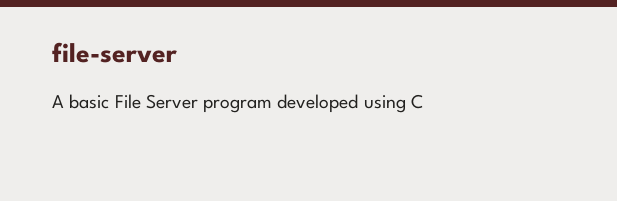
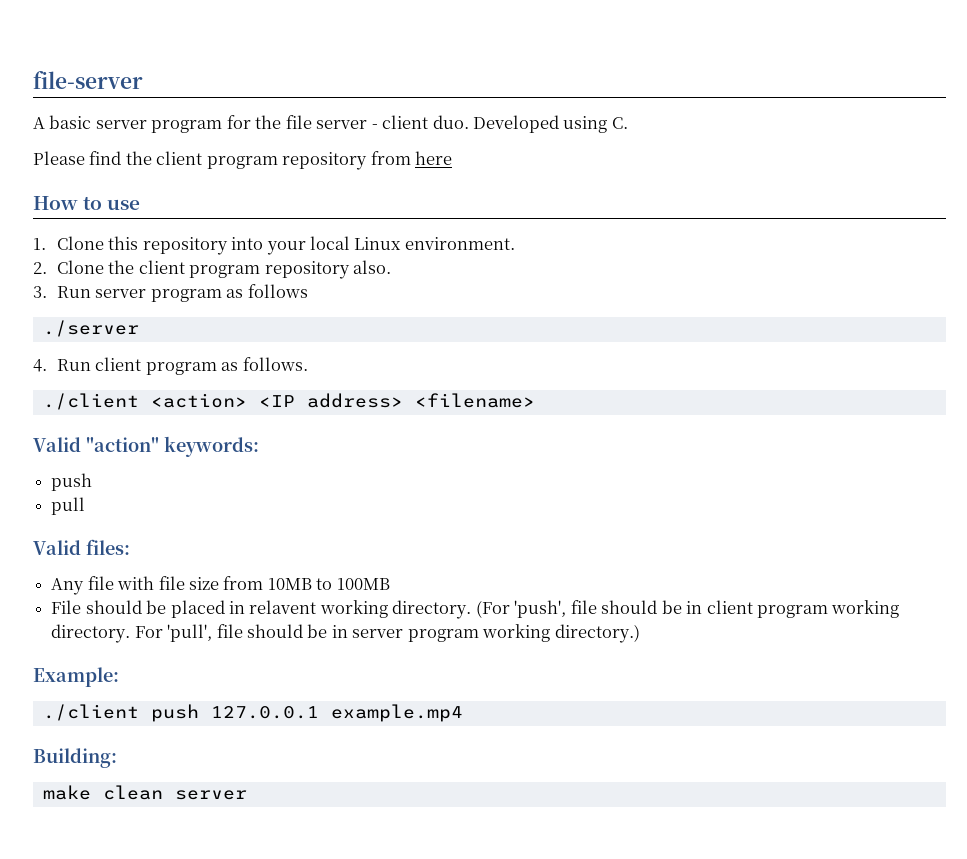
[114,94,423,113] File Server program developed using C -> [95,115,628,133] [33,151,453,170] [33,196,141,210] [33,236,515,255] [33,260,392,279] [33,284,308,302] [42,320,139,337] [33,357,308,375] [42,393,535,410] [33,436,259,457] [51,473,93,491] [51,497,86,515] [33,539,130,555] [51,576,390,595] [51,600,900,619] [51,624,640,643] [33,667,119,687] [42,704,463,722] [33,748,117,768] [42,785,247,800] server program for the file server - client duo. Developed using C. // Please find the client program repository from here // How to use // 1. Clone this repository into your local Linux environment. // 2. Clone the client program repository also. // 3. Run server program as follows // ./server // 4. Run client program as follows. // ./client <action> <IP address> <filename> // Valid "action" keywords: // push // pull // Valid files: // Any file with file size from 10MB to 100MB // File should be placed in relavent working directory. (For 'push', file should be in client program working directory. For 'pull', file should be in server program working directory.) // Example: // ./client push 127.0.0.1 example.mp4 // Building: // make clean server

